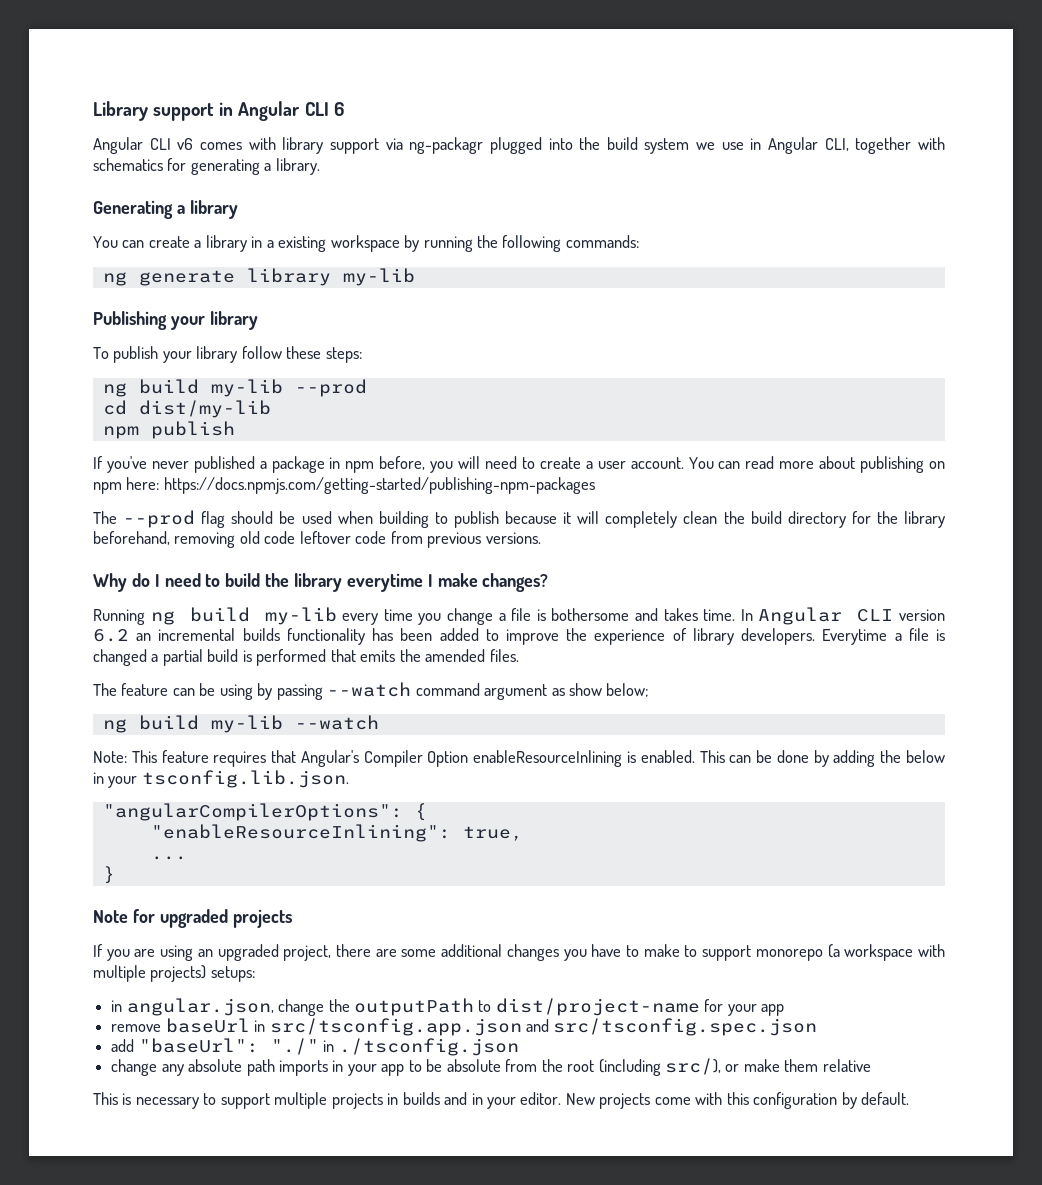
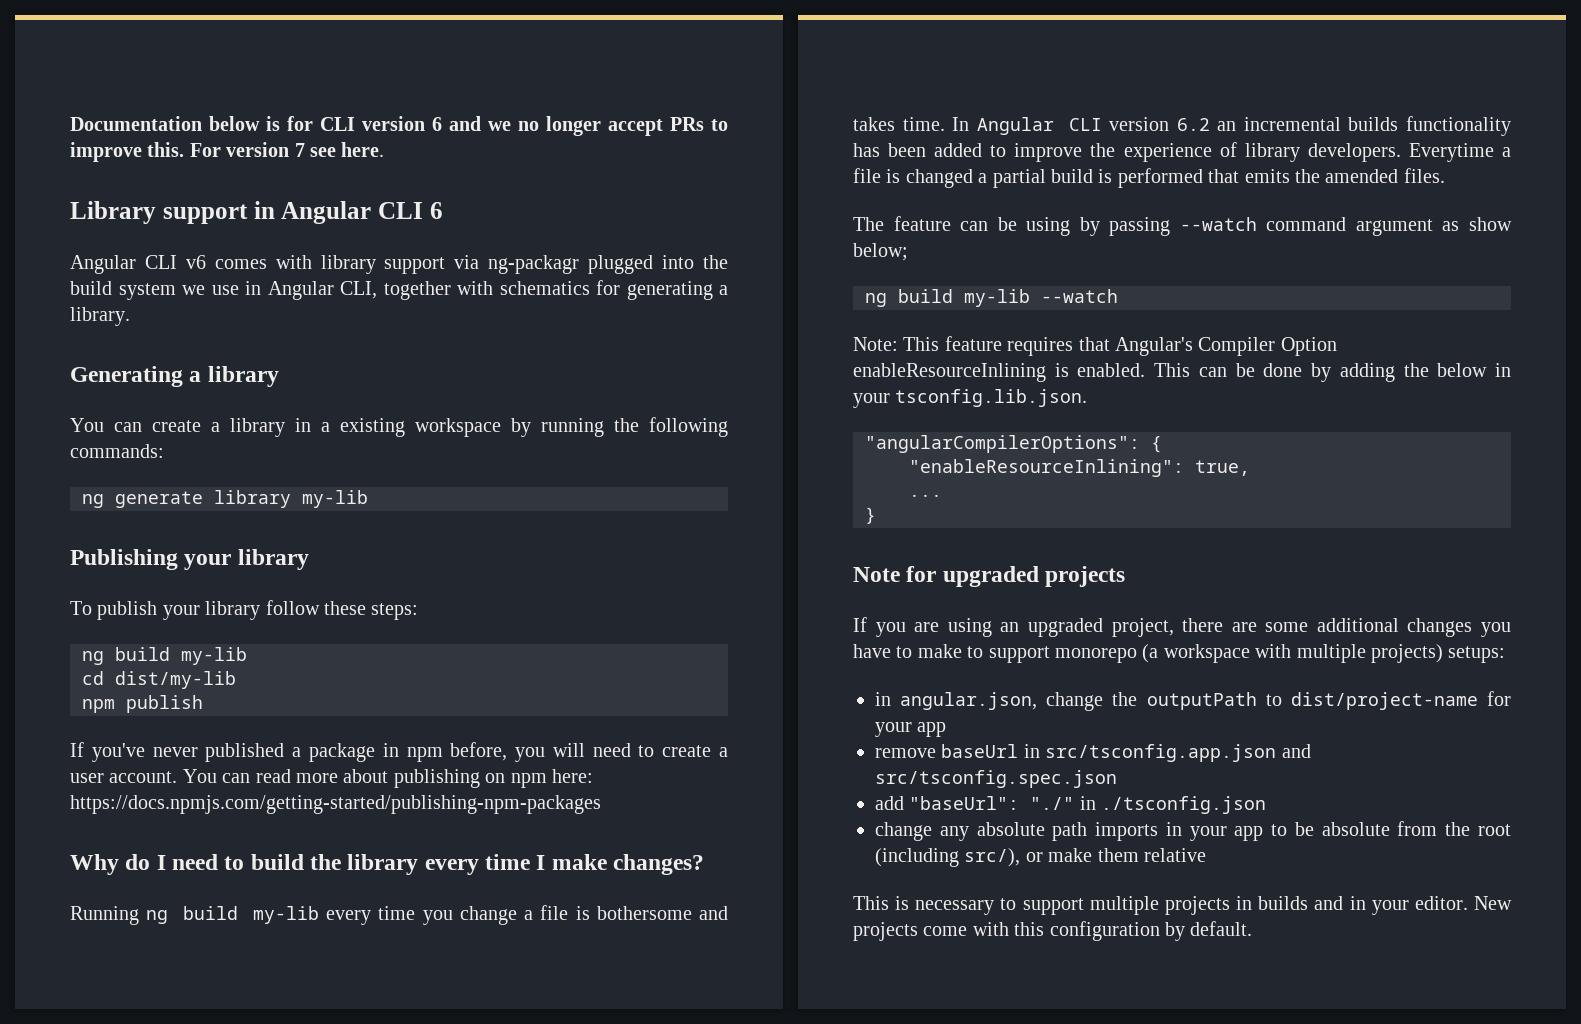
(93, 111) none -> [70,116,728,136] [70,142,385,162] Documentation below is for CLI version 6 and we no longer accept PRs to improve this. For version 7 see here. //
[294,379,367,397] --prod -> (247, 656) none
[93,510,946,528] [93,531,541,548] // The --prod flag should be used when building to publish because it will completely clean the build directory for the library beforehand, removing old code leftover code from previous versions. -> (601, 804) none
[346,573,423,592] everytime -> [424,854,531,875] every time

